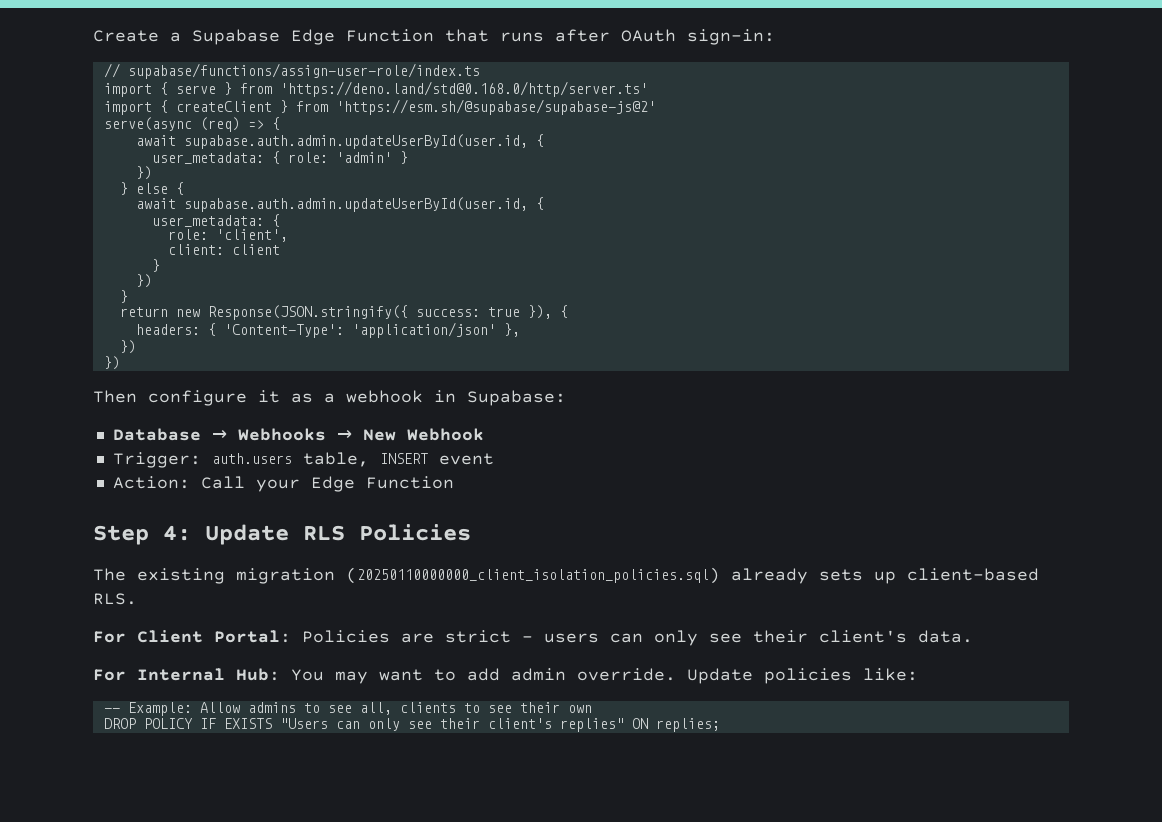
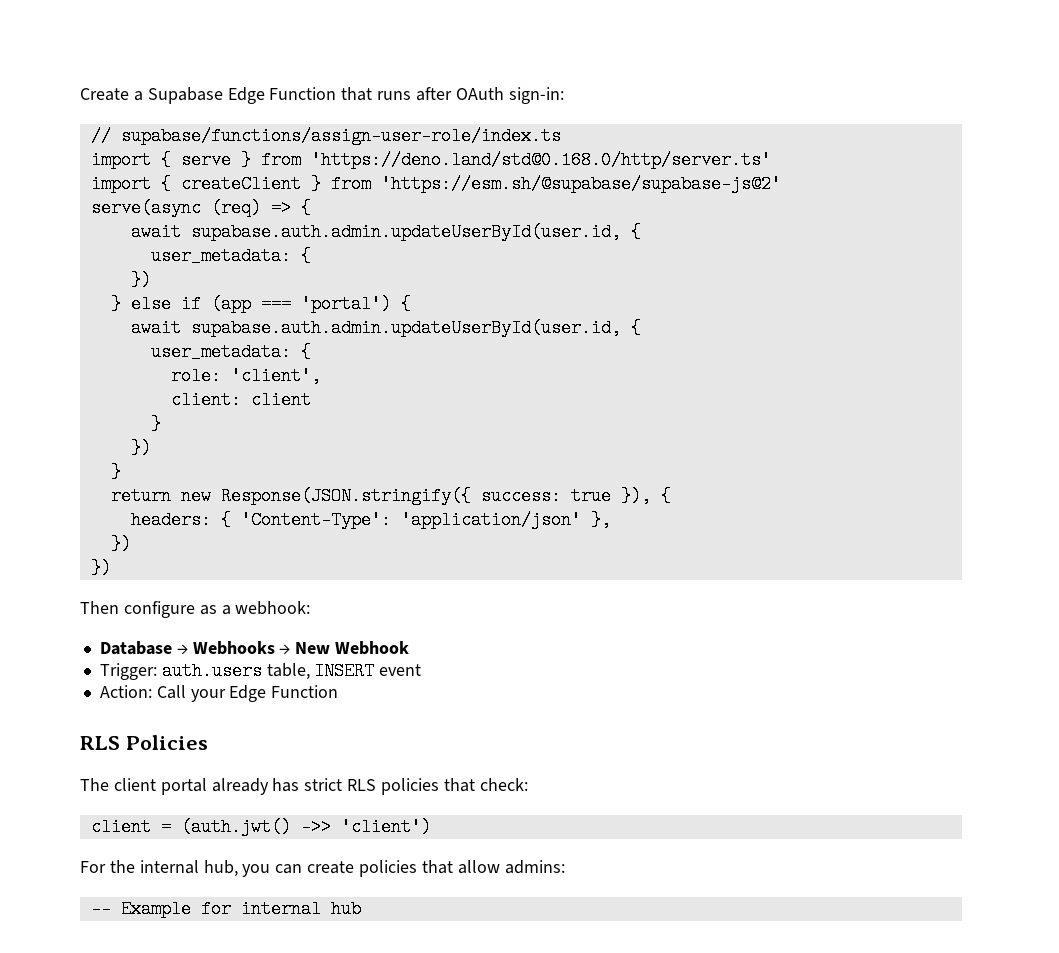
[287,151,408,164] role: 'admin' } -> (311, 256) none
(168, 188) none -> [180,295,391,313] if (app === 'portal')
[258,390,280,403] it -> (195, 609) none
[346,390,566,406] webhook in Supabase: -> [235,601,311,615] webhook:
[93,524,289,545] Step 4: Update -> (339, 691) none
[137,567,1039,584] [93,593,137,605] [93,630,973,646] [93,668,918,684] [103,702,592,716] [103,718,720,732] existing migration (20250110000000_client_isolation_policies.sql) already sets up client-based RLS. // For Client Portal: Policies are strict - users can only see their client's data. // For Internal Hub: You may want to add admin override. Update policies like: // -- Example: Allow admins to see all, clients to see their own // DROP POLICY IF EXISTS "Users can only see their client's replies" ON replies; -> [113,778,528,795] [90,818,431,836] [80,860,565,877] [90,900,361,918] client portal already has strict RLS policies that check: // client = (auth.jwt() ->> 'client') // For the internal hub, you can create policies that allow admins: // -- Example for internal hub

